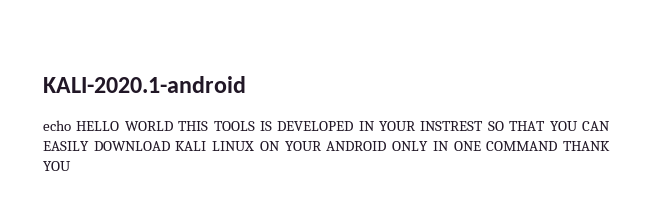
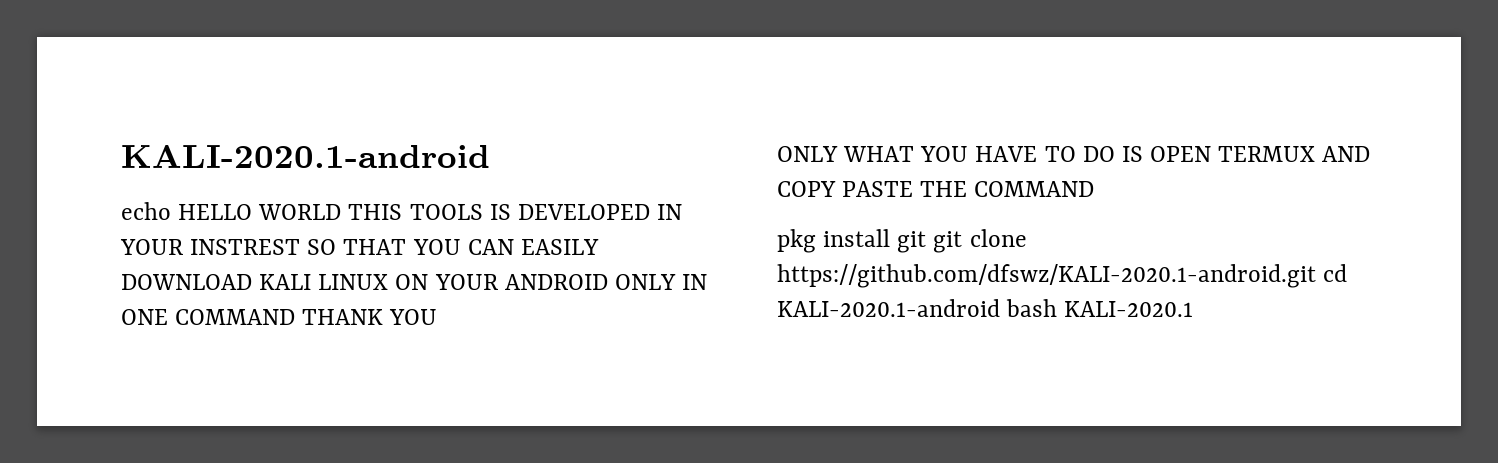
(71, 166) none -> [777,146,1371,162] [777,181,1095,197] [777,229,1027,253] [777,264,1348,288] [777,299,1194,317] // ONLY WHAT YOU HAVE TO DO IS OPEN TERMUX AND COPY PASTE THE COMMAND // pkg install git git clone https://github.com/dfswz/KALI-2020.1-android.git cd KALI-2020.1-android bash KALI-2020.1

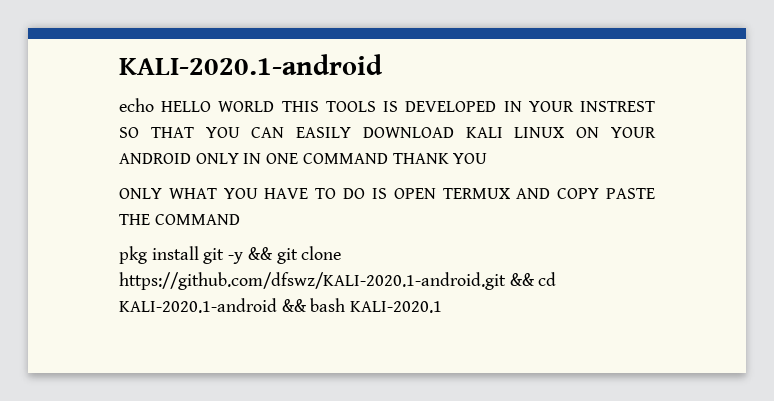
(927, 242) none -> [228,247,273,264] -y &&
(1316, 276) none -> [509,273,535,286] &&
(1000, 308) none -> [281,299,307,312] &&

